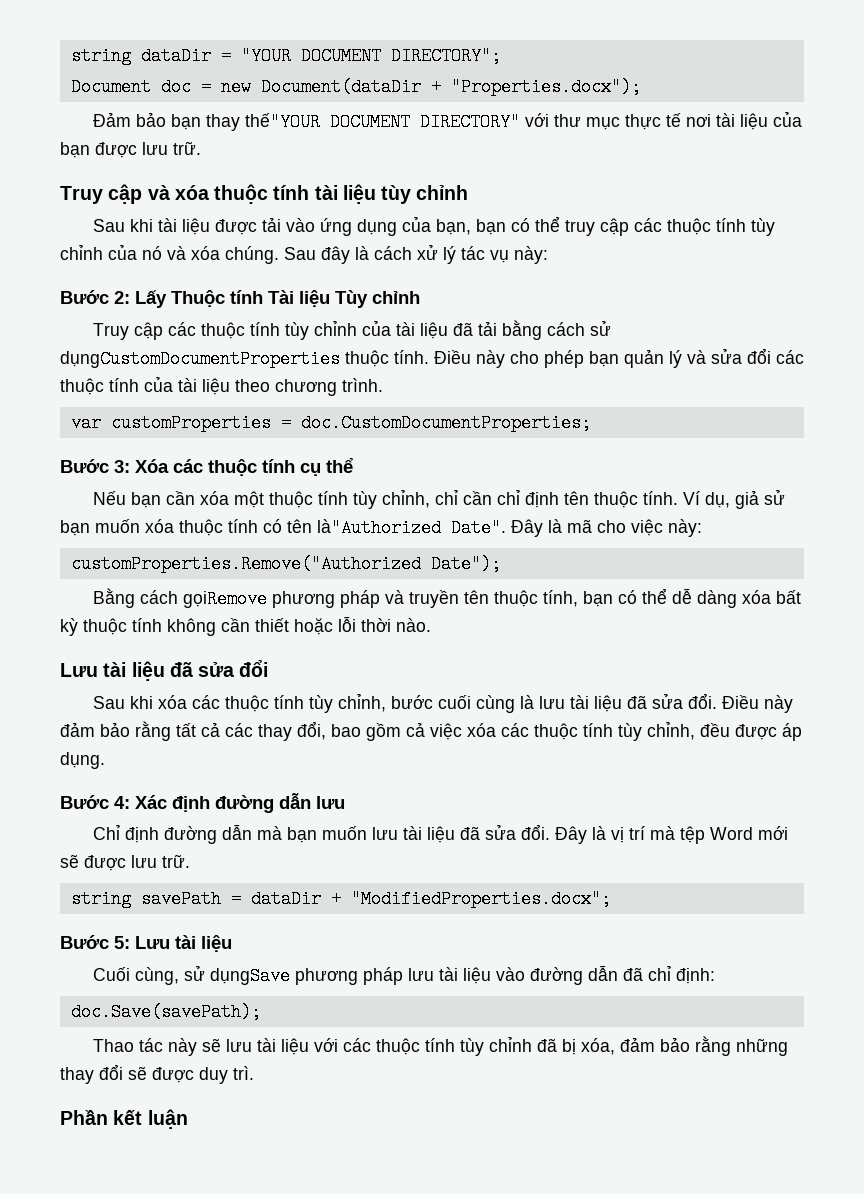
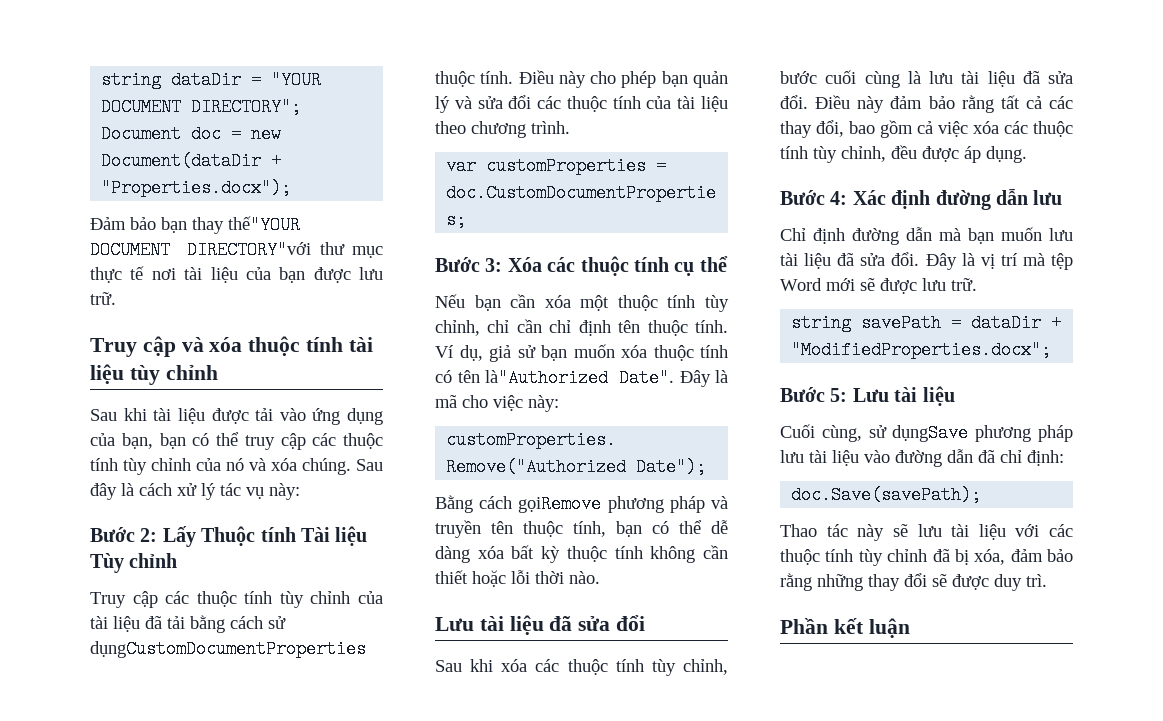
[419,113,549,131] DIRECTORY" với -> [187,241,311,259] DIRECTORY"với

